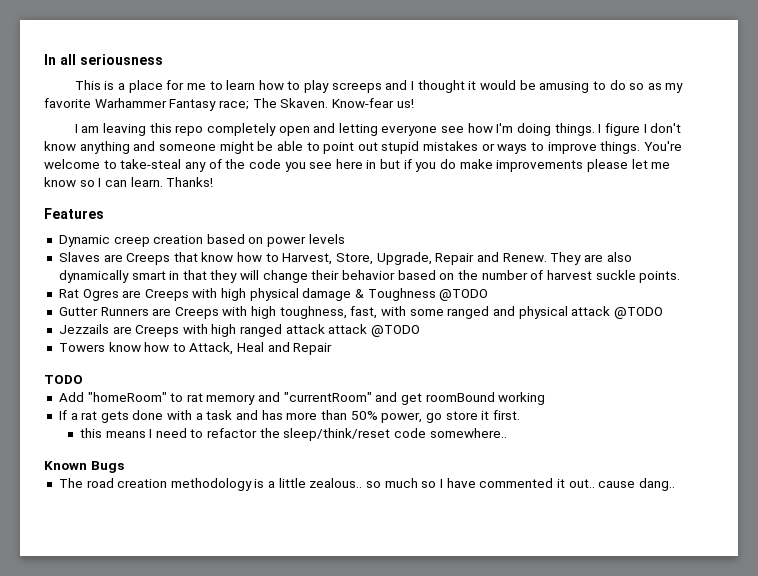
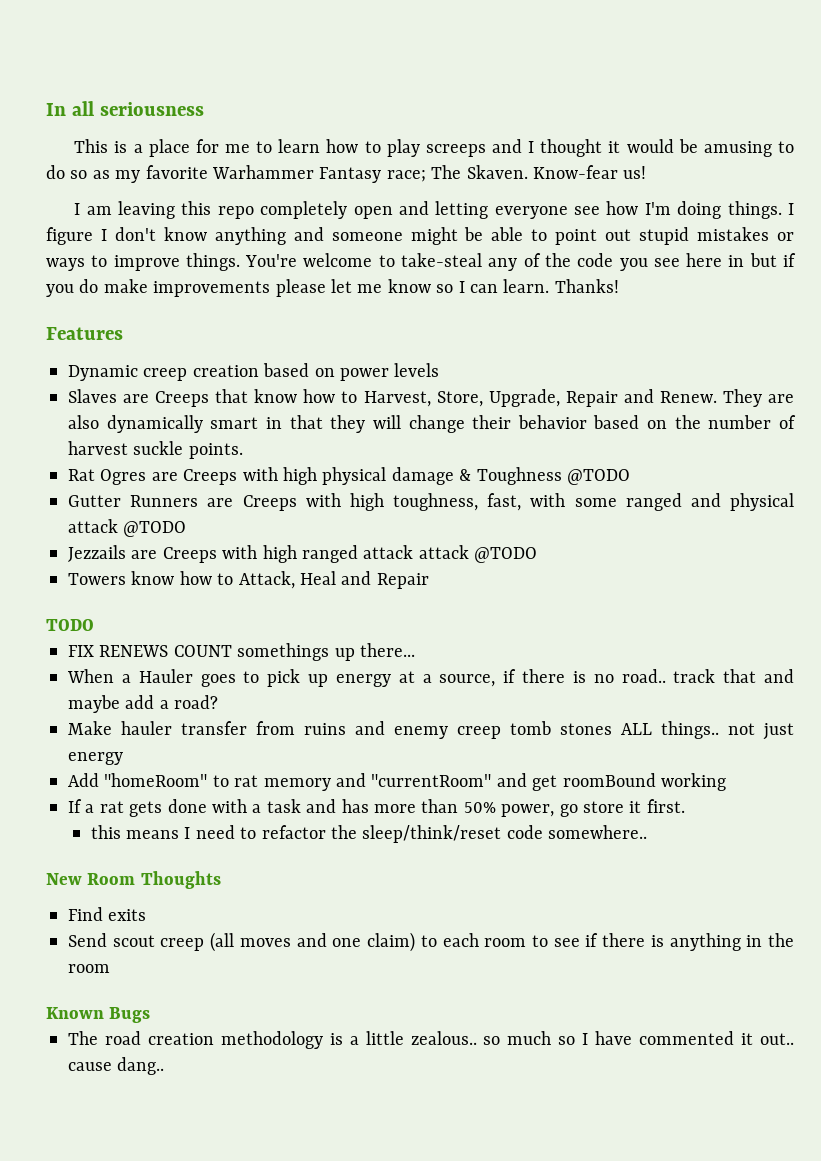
(83, 379) none -> [68,643,415,661] [67,669,795,687] [68,695,219,713] [68,721,794,740] [68,752,123,765] // FIX RENEWS COUNT somethings up there... // When a Hauler goes to pick up energy at a source, if there is no road.. track that and maybe add a road? // Make hauler transfer from ruins and enemy creep tomb stones ALL things.. not just energy
(507, 433) none -> [46,871,221,889] [68,907,147,921] [68,932,794,952] [68,964,110,973] // New Room Thoughts // Find exits // Send scout creep (all moves and one claim) to each room to see if there is anything in the room

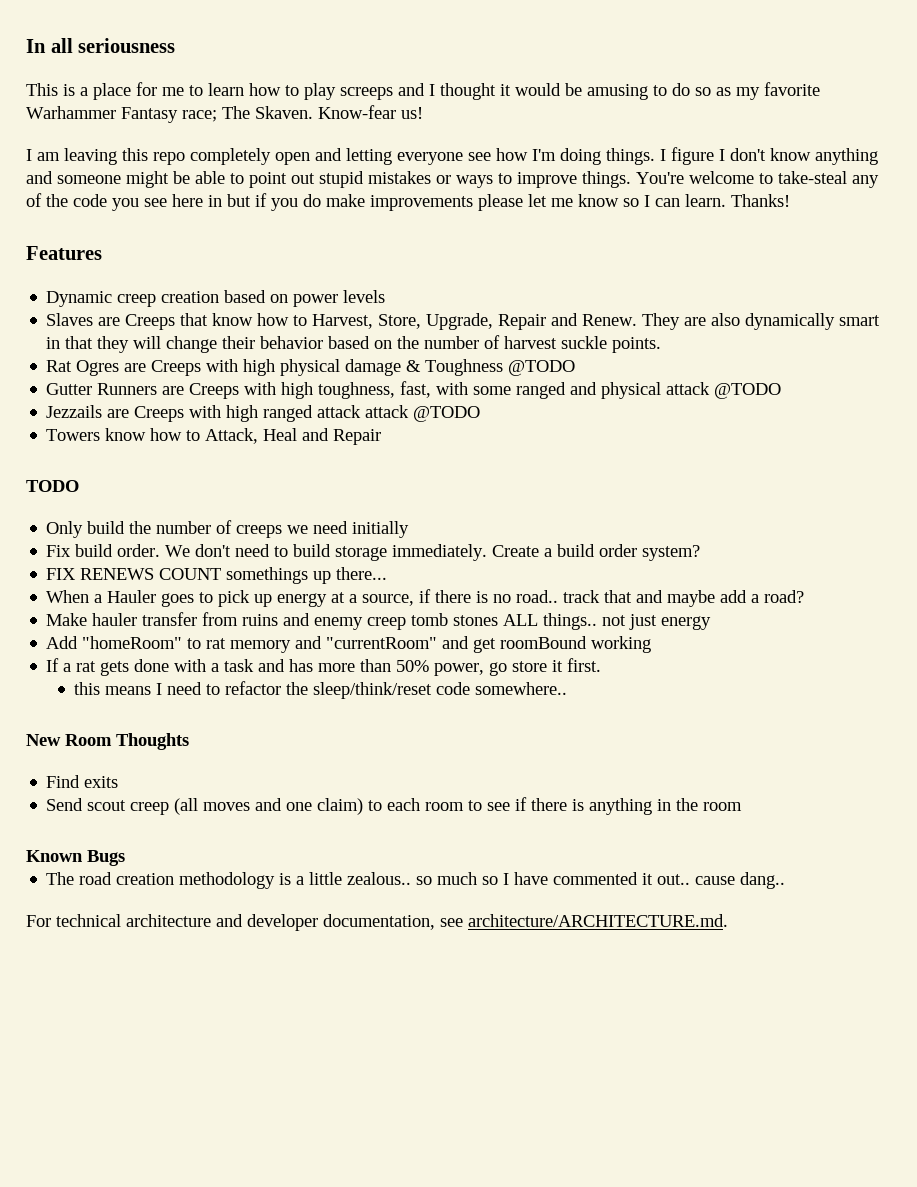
(94, 625) none -> [46,520,410,538] [46,544,701,561] // Only build the number of creeps we need initially // Fix build order. We don't need to build storage immediately. Create a build order system?
(165, 1066) none -> [26,914,728,931] // For technical architecture and developer documentation, see architecture/ARCHITECTURE.md.

